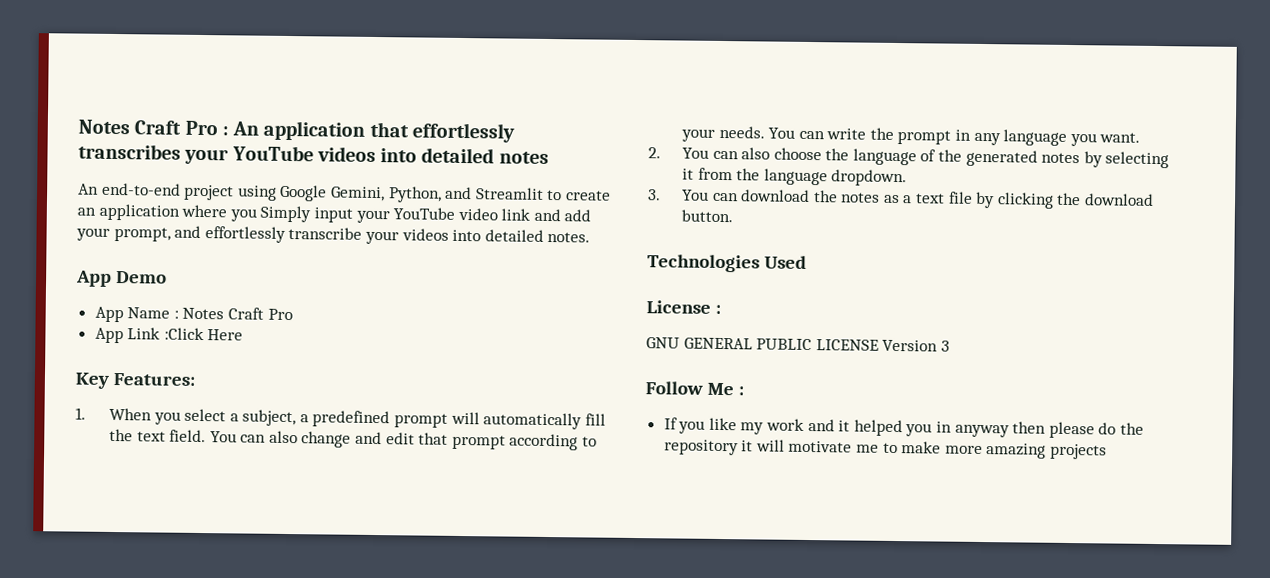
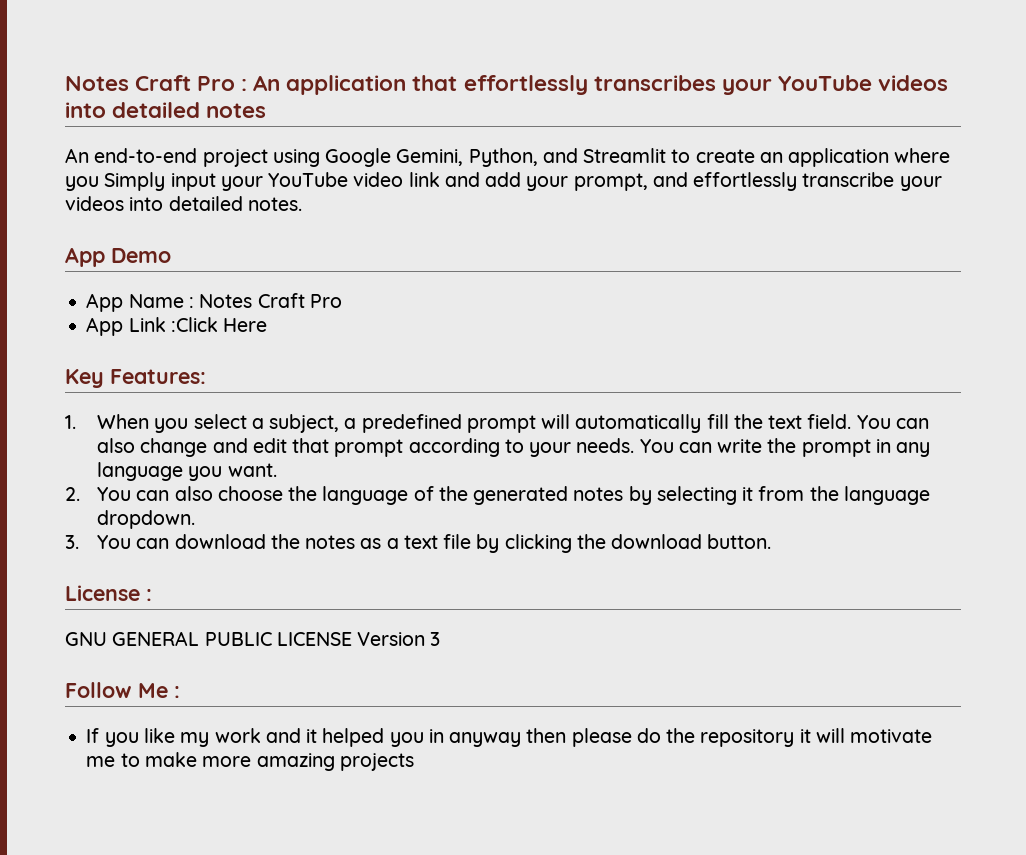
[647,254,807,273] // Technologies Used -> (772, 541) none

